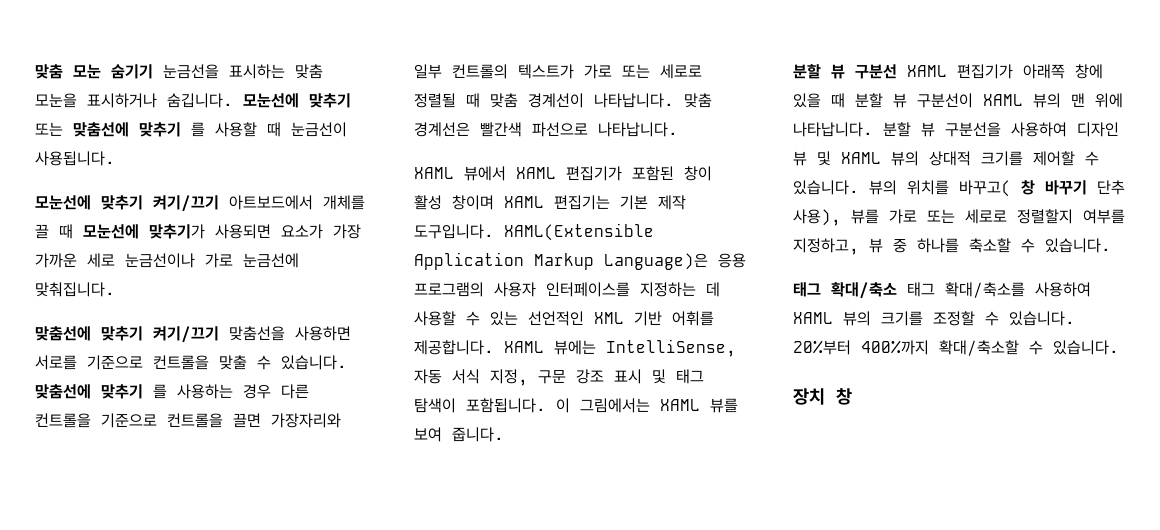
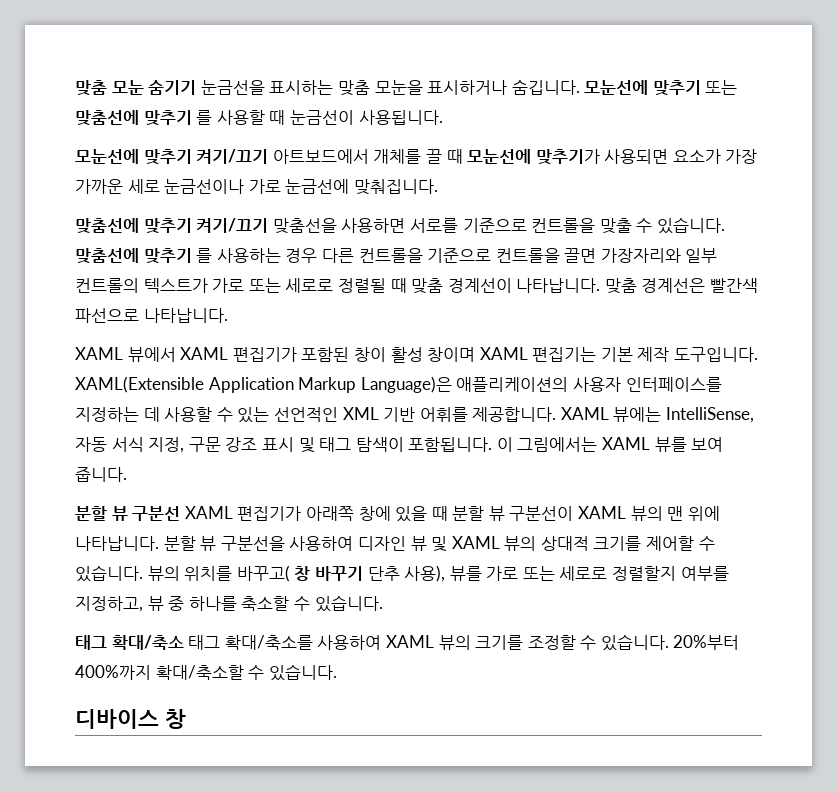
[718,253,746,268] [414,282,484,297] 응용 프로그램의 -> [456,377,569,392] 애플리케이션의
[793,388,825,405] 장치 -> [75,709,159,729] 디바이스

